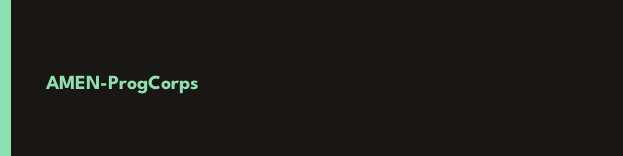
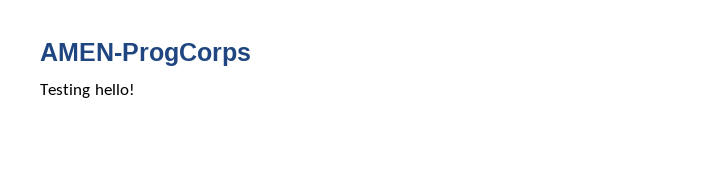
(199, 84) none -> [40,84,135,98] // Testing hello!

